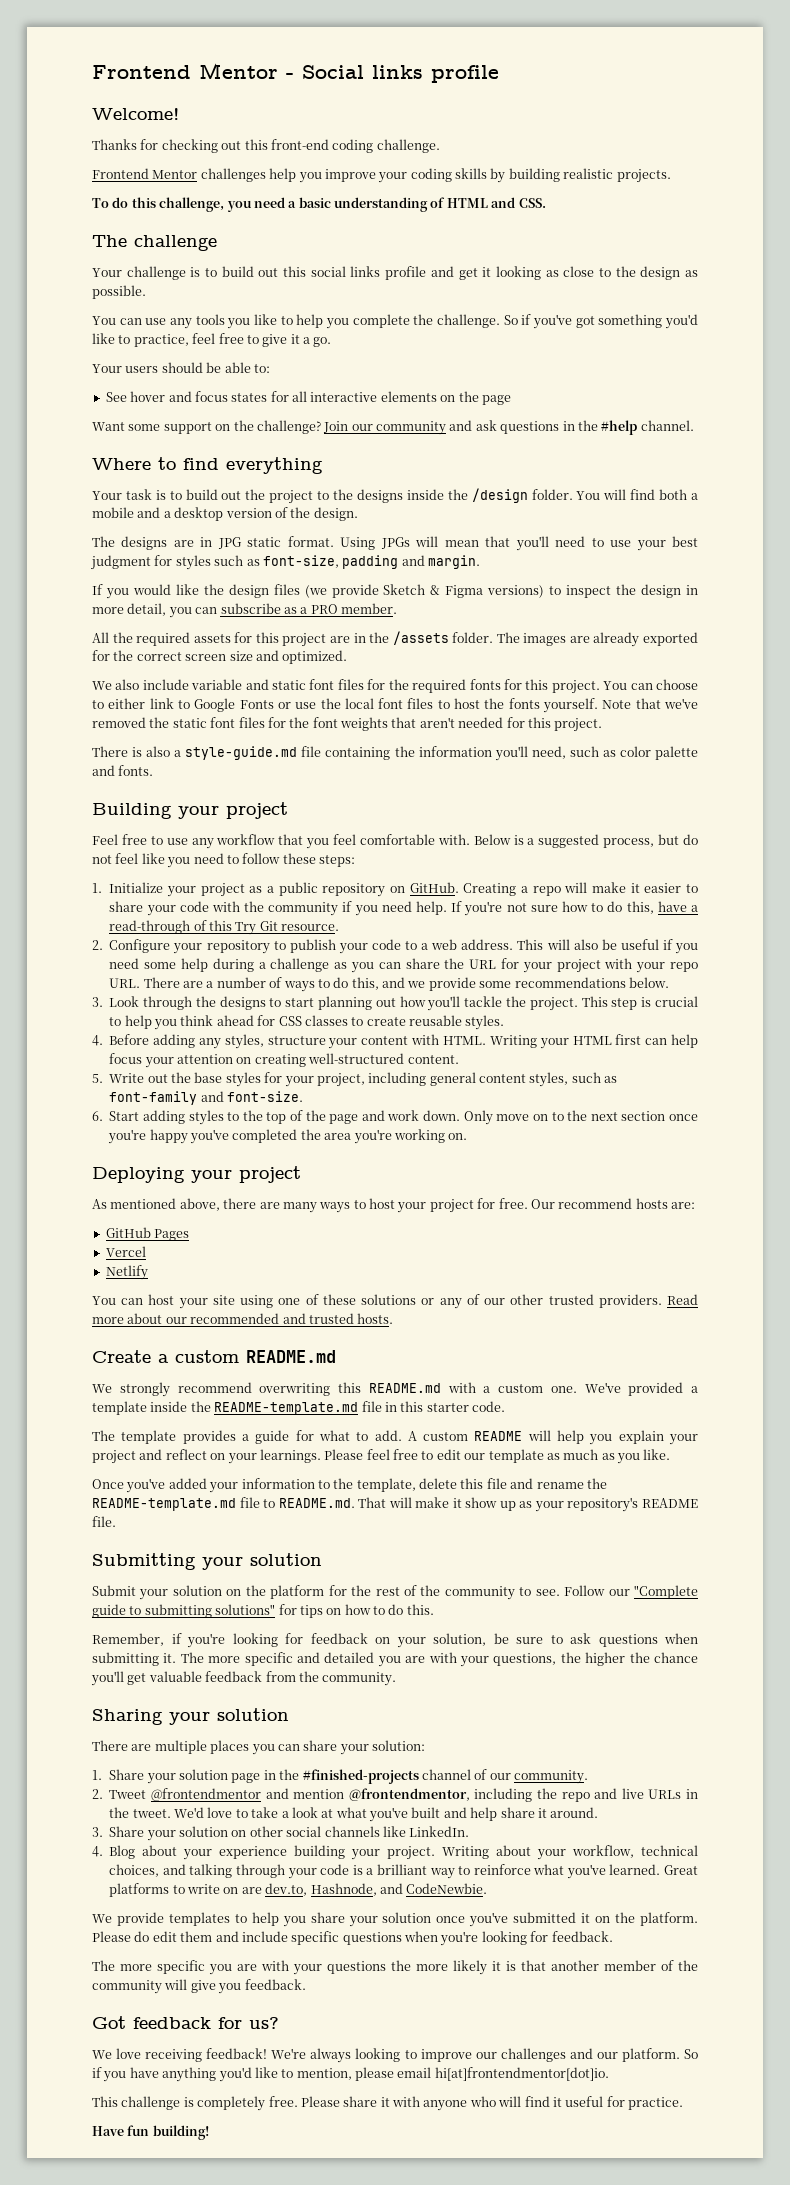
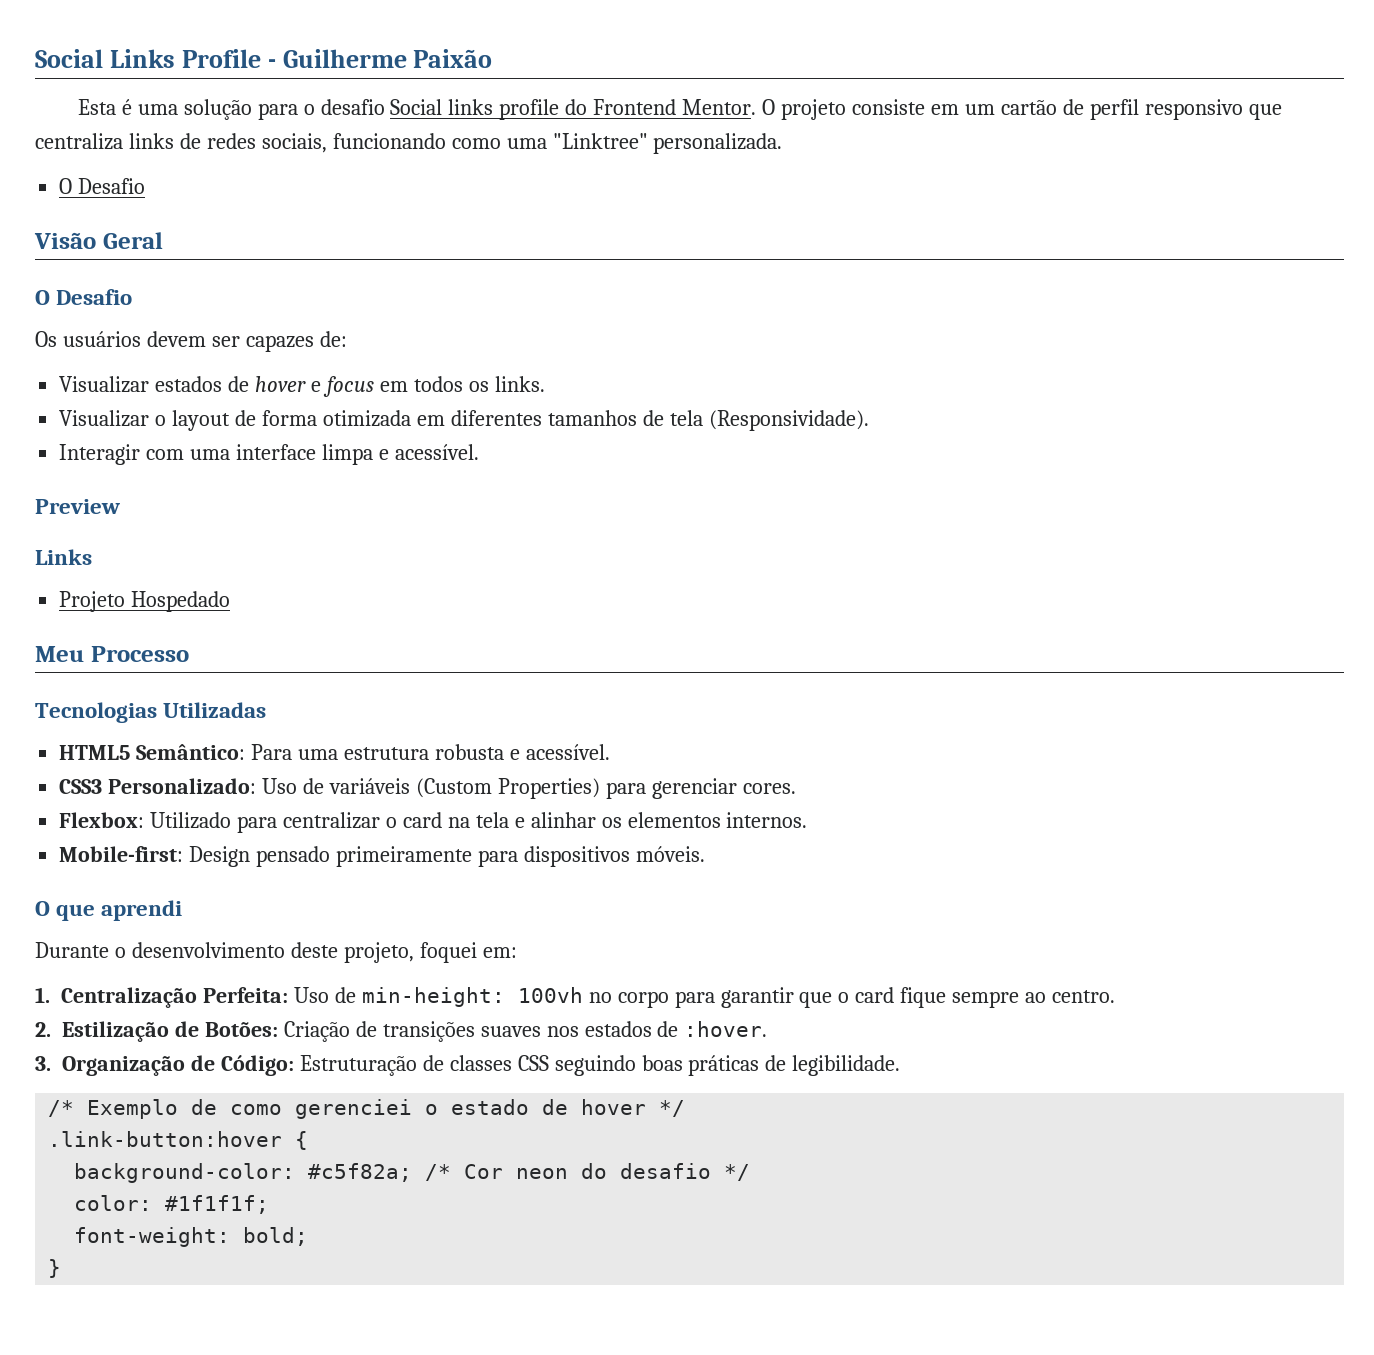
[92,63,499,83] [92,108,180,120] [92,139,440,153] [92,168,671,183] [92,197,546,212] [92,235,217,251] [92,266,698,280] [92,285,146,299] [92,314,699,329] [92,333,332,347] [92,362,270,373] [105,391,511,405] [92,420,694,435] [92,457,323,474] [92,488,699,504] [92,507,358,521] [92,536,699,551] [91,555,480,570] [92,584,699,599] [92,603,397,618] [92,631,698,647] [92,650,348,664] [92,679,699,694] [92,698,698,713] [92,717,603,732] [92,746,698,761] [92,765,154,776] [92,802,288,819] [92,834,698,849] [92,853,355,868] [92,882,698,897] [109,901,699,916] [109,920,340,935] [92,939,698,954] [109,958,698,973] [109,977,669,992] [92,996,698,1011] [109,1015,505,1030] [92,1034,698,1049] [109,1053,459,1068] [92,1072,618,1087] [109,1091,304,1105] [92,1110,698,1125] [108,1129,468,1144] [92,1166,301,1183] [92,1198,695,1213] [105,1227,190,1241] [105,1246,146,1257] [105,1265,148,1280] [92,1294,699,1309] [92,1313,394,1324] [92,1350,336,1363] [92,1382,698,1397] [92,1401,505,1415] [92,1430,698,1445] [92,1449,671,1464] [92,1478,607,1493] [92,1497,699,1512] [92,1516,116,1527] [92,1553,322,1570] [92,1585,698,1600] [92,1604,434,1618] [92,1633,698,1648] [92,1652,698,1667] [91,1671,397,1686] [92,1708,289,1725] [92,1740,425,1755] [92,1769,589,1784] [92,1788,699,1802] [109,1807,599,1822] [92,1826,470,1841] [92,1845,698,1860] [109,1864,698,1879] [109,1883,488,1897] [92,1912,698,1927] [92,1931,613,1946] [92,1960,698,1975] [92,1979,306,1994] [92,2016,279,2029] [92,2048,698,2063] [92,2067,609,2082] [92,2096,683,2111] [92,2125,209,2140] Frontend Mentor - Social links profile // Welcome! // Thanks for checking out this front-end coding challenge. // Frontend Mentor challenges help you improve your coding skills by building realistic projects. // To do this challenge, you need a basic understanding of HTML and CSS. // The challenge // Your challenge is to build out this social links profile and get it looking as close to the design as possible. // You can use any tools you like to help you complete the challenge. So if you've got something you'd like to practice, feel free to give it a go. // Your users should be able to: // See hover and focus states for all interactive elements on the page // Want some support on the challenge? Join our community and ask questions in the #help channel. // Where to find everything // Your task is to build out the project to the designs inside the /design folder. You will find both a mobile and a desktop version of the design. // The designs are in JPG static format. Using JPGs will mean that you'll need to use your best judgment for styles such as font-size, padding and margin. // If you would like the design files (we provide Sketch & Figma versions) to inspect the design in more detail, you can subscribe as a PRO member. // All the required assets for this project are in the /assets folder. The images are already exported for the correct screen size and optimized. // We also include variable and static font files for the required fonts for this project. You can choose to either link to Google Fonts or use the local font files to host the fonts yourself. Note that we've removed the static font files for the font weights that aren't needed for this project. // There is also a style-guide.md file containing the information you'll need, such as color palette and fonts. // Building your project // Feel free to use any workflow that you feel comfortable with. Below is a suggested process, but do not feel like you need to follow these steps: // 1. Initialize your project as a public repository on GitHub. Creating a repo will make it easier to share your code with the community if you need help. If you're not sure how to do this, have a read-through of this Try Git resource. // 2. Configure your repository to publish your code to a web address. This will also be useful if you need some help during a challenge as you can share the URL for your project with your repo URL. There are a number of ways to do this, and we provide some recommendations below. // 3. Look through the designs to start planning out how you'll tackle the project. This step is crucial to help you think ahead for CSS classes to create reusable styles. // 4. Before adding any styles, structure your content with HTML. Writing your HTML first can help focus your attention on creating well-structured content. // 5. Write out the base styles for your project, including general content styles, such as font-family and font-size. // 6. Start adding styles to the top of the page and work down. Only move on to the next section once you're happy you've completed the area you're working on. // Deploying your project // As mentioned above, there are many ways to host your project for free. Our recommend hosts are: // GitHub Pages // Vercel // Netlify // You can host your site using one of these solutions or any of our other trusted providers. Read more about our recommended and trusted hosts. // Create a custom README.md // We strongly recommend overwriting this README.md with a custom one. We've provided a template inside the README-template.md file in this starter code. // The template provides a guide for what to add. A custom README will help you explain your project and reflect on your learnings. Please feel free to edit our template as much as you like. // Once you've added your information to the template, delete this file and rename the README-template.md file to README.md. That will make it show up as your repository's README file. // Submitting your solution // Submit your solution on the platform for the rest of the community to see. Follow our "Complete guide to submitting solutions" for tips on how to do this. // Remember, if you're looking for feedback on your solution, be sure to ask questions when submitting it. The more specific and detailed you are with your questions, the higher the chance you'll get valuable feedback from the community. // Sharing your solution // There are multiple places you can share your solution: // 1. Share your solution page in the #finished-projects channel of our community. // 2. Tweet @frontendmentor and mention @frontendmentor, including the repo and live URLs in the tweet. We'd love to take a look at what you've built and help share it around. // 3. Share your solution on other social channels like LinkedIn. // 4. Blog about your experience building your project. Writing about your workflow, technical choices, and talking through your code is a brilliant way to reinforce what you've learned. Great platforms to write on are dev.to, Hashnode, and CodeNewbie. // We provide templates to help you share your solution once you've submitted it on the platform. Please do edit them and include specific questions when you're looking for feedback. // The more specific you are with your questions the more likely it is that another member of the community will give you feedback. // Got feedback for us? // We love receiving feedback! We're always looking to improve our challenges and our platform. So if you have anything you'd like to mention, please email hi[at]frontendmentor[dot]io. // This challenge is completely free. Please share it with anyone who will find it useful for practice. // Have fun building! -> [35,49,493,68] [77,99,1282,120] [35,133,783,154] [59,178,146,194] [34,232,163,249] [35,289,133,305] [35,331,347,352] [59,376,545,397] [59,410,869,431] [59,444,479,465] [35,499,120,514] [35,549,92,565] [59,591,231,612] [35,646,189,662] [35,702,267,723] [59,744,610,760] [59,778,796,799] [59,812,808,833] [59,846,705,867] [35,900,183,921] [35,942,517,963] [35,987,1116,1008] [35,1021,768,1042] [35,1055,901,1076] [48,1099,686,1119] [48,1131,309,1150] [74,1163,751,1183] [74,1195,270,1214] [74,1227,309,1247] [48,1259,62,1278] Social Links Profile - Guilherme Paixão // Esta é uma solução para o desafio Social links profile do Frontend Mentor. O projeto consiste em um cartão de perfil responsivo que centraliza links de redes sociais, funcionando como uma "Linktree" personalizada. // O Desafio // Visão Geral // O Desafio // Os usuários devem ser capazes de: // Visualizar estados de hover e focus em todos os links. // Visualizar o layout de forma otimizada em diferentes tamanhos de tela (Responsividade). // Interagir com uma interface limpa e acessível. // Preview // Links // Projeto Hospedado // Meu Processo // Tecnologias Utilizadas // HTML5 Semântico: Para uma estrutura robusta e acessível. // CSS3 Personalizado: Uso de variáveis (Custom Properties) para gerenciar cores. // Flexbox: Utilizado para centralizar o card na tela e alinhar os elementos internos. // Mobile-first: Design pensado primeiramente para dispositivos móveis. // O que aprendi // Durante o desenvolvimento deste projeto, foquei em: // 1. Centralização Perfeita: Uso de min-height: 100vh no corpo para garantir que o card fique sempre ao centro. // 2. Estilização de Botões: Criação de transições suaves nos estados de :hover. // 3. Organização de Código: Estruturação de classes CSS seguindo boas práticas de legibilidade. // /* Exemplo de como gerenciei o estado de hover */ // .link-button:hover { // background-color: #c5f82a; /* Cor neon do desafio */ // color: #1f1f1f; // font-weight: bold; // }

